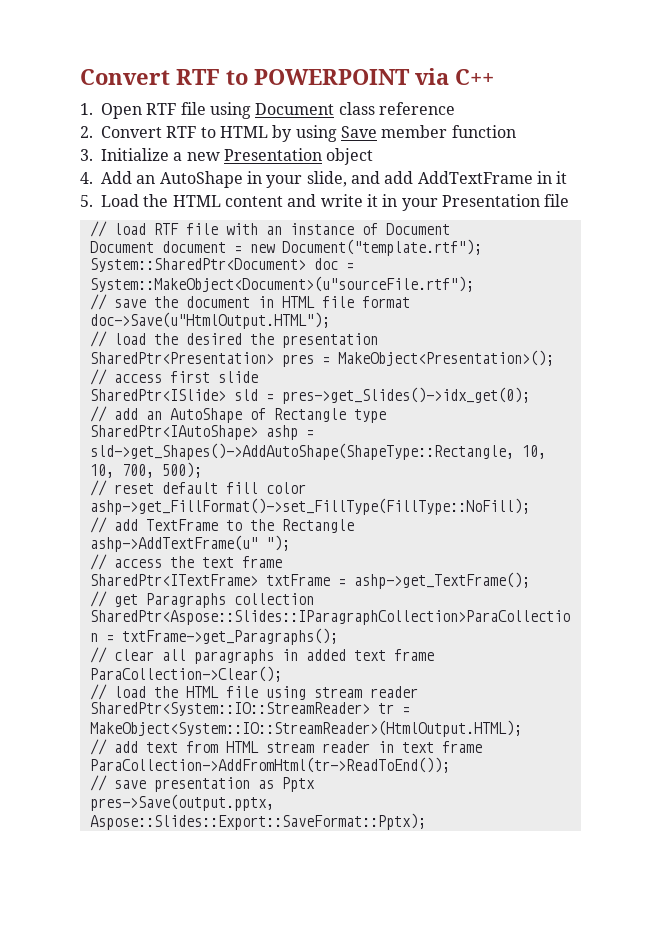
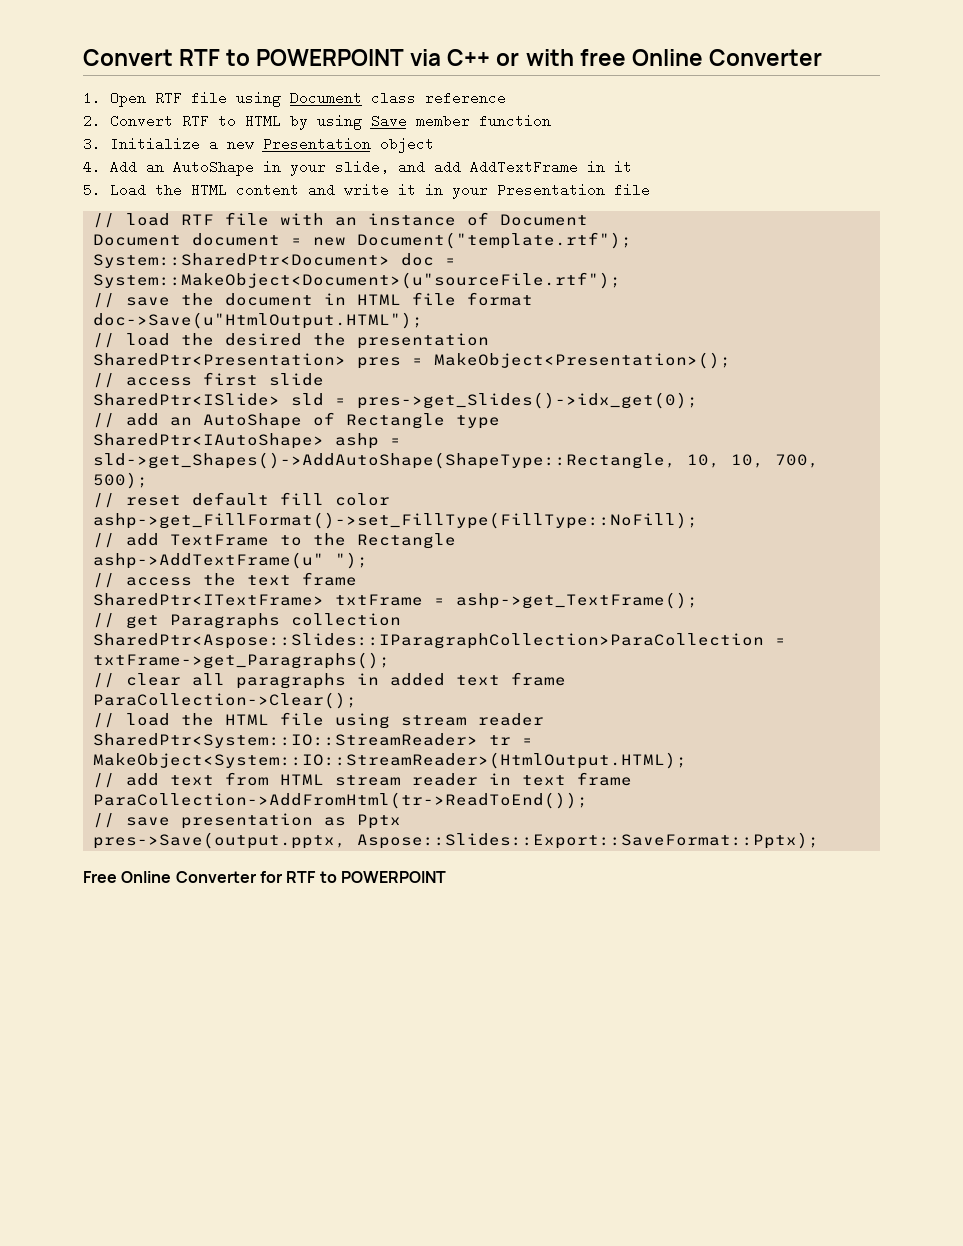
(494, 77) none -> [496,49,822,66] or with free Online Converter
(426, 821) none -> [83,871,446,883] // Free Online Converter for RTF to POWERPOINT

